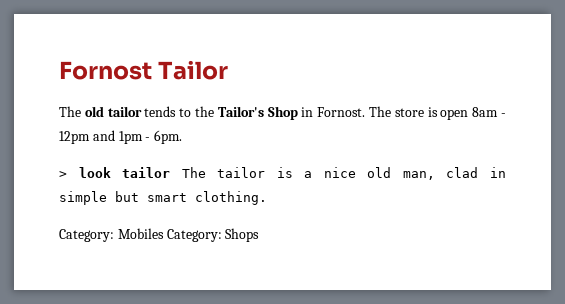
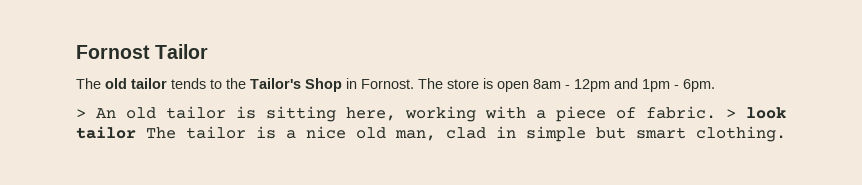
(67, 174) none -> [96,106,736,122] An old tailor is sitting here, working with a piece of fabric. >
[59,228,260,242] // Category: Mobiles Category: Shops -> (786, 134) none

